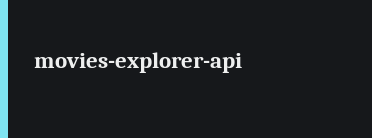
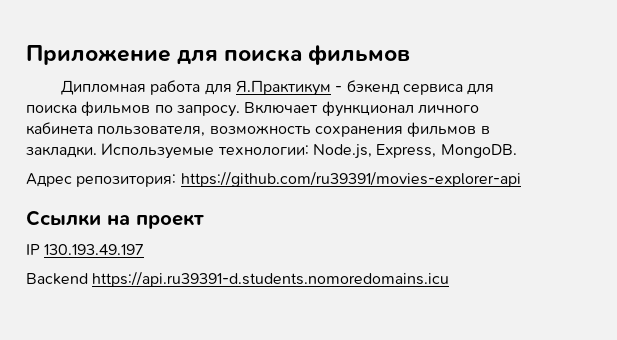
[34,52,242,73] movies-explorer-api -> [26,45,411,65] [61,80,495,96] [26,101,479,117] [26,122,490,137] [26,143,517,159] [26,171,521,187] [26,210,204,229] [26,244,145,255] [26,271,450,287] Приложение для поиска фильмов // Дипломная работа для Я.Практикум - бэкенд сервиса для поиска фильмов по запросу. Включает функционал личного кабинета пользователя, возможность сохранения фильмов в закладки. Используемые технологии: Node.js, Express, MongoDB. // Адрес репозитория: https://github.com/ru39391/movies-explorer-api // Ссылки на проект // IP 130.193.49.197 // Backend https://api.ru39391-d.students.nomoredomains.icu

